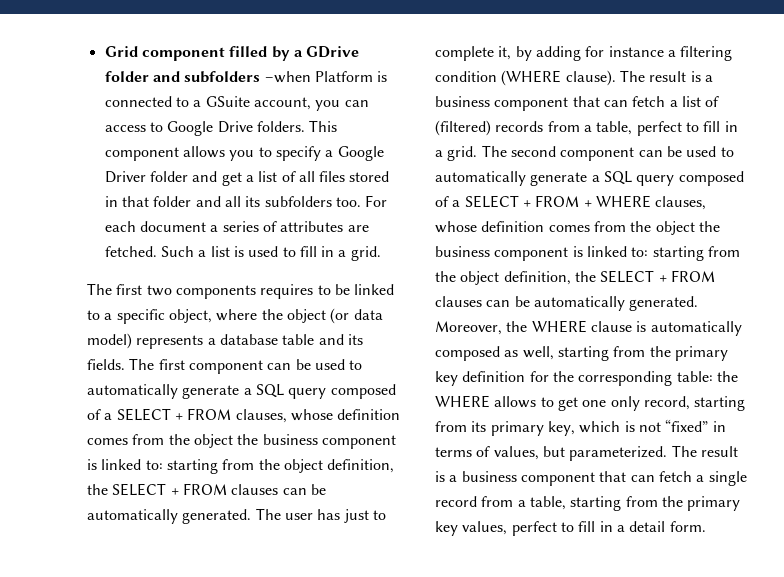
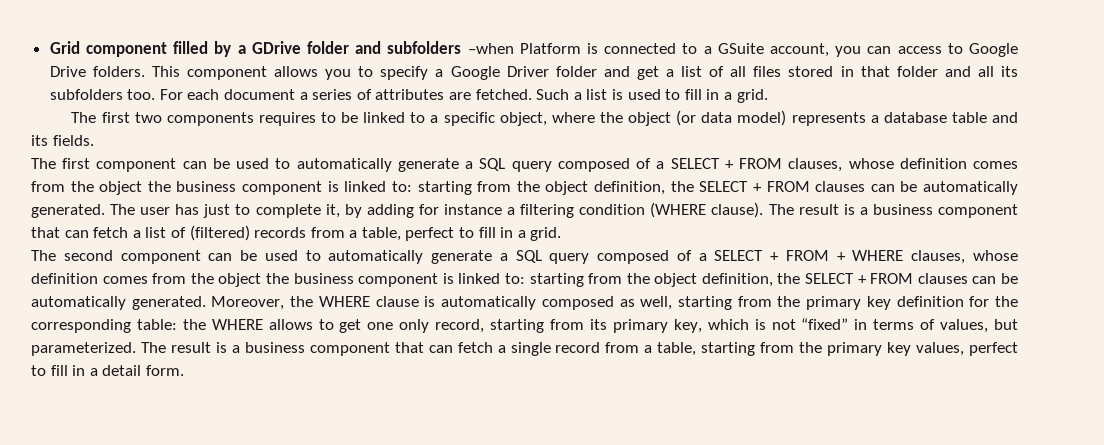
(125, 364) none -> (94, 140) //
(478, 153) none -> (562, 234) //

